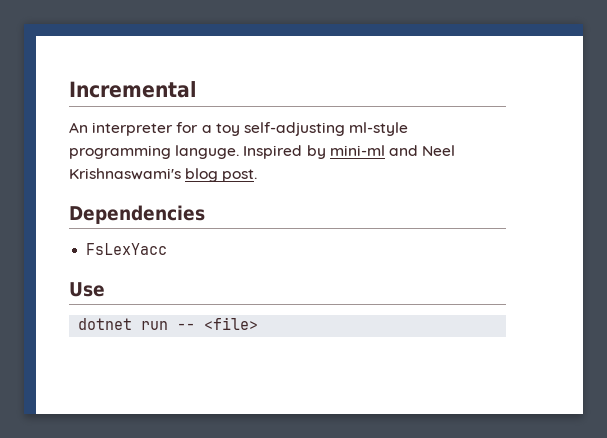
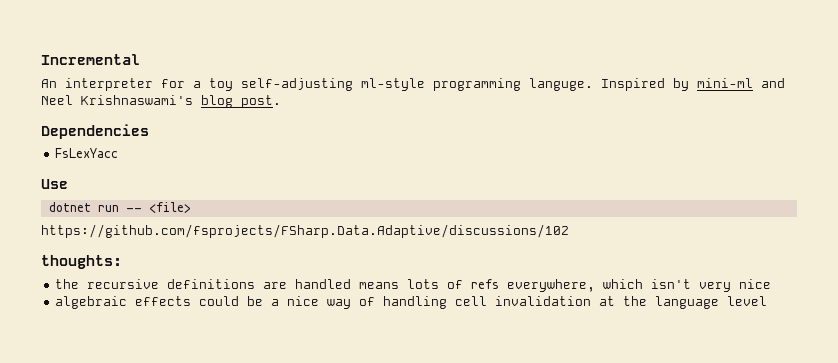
(259, 323) none -> [41,224,569,238] [41,255,122,269] [55,279,772,292] [55,296,768,309] // https://github.com/fsprojects/FSharp.Data.Adaptive/discussions/102 // thoughts: // the recursive definitions are handled means lots of refs everywhere, which isn't very nice // algebraic effects could be a nice way of handling cell invalidation at the language level

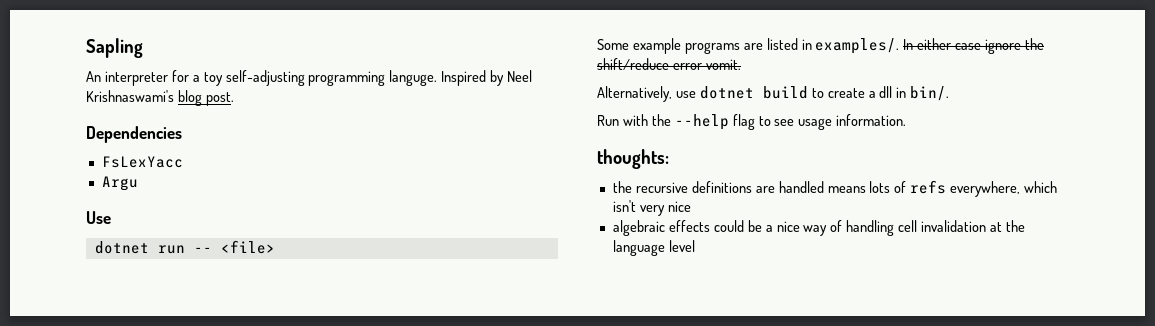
[41,54,140,65] Incremental -> [86,38,143,58] Sapling
[361,78,425,91] ml-style -> (305, 78) none
[697,78,785,88] mini-ml and -> (505, 78) none
(119, 153) none -> [101,176,138,191] // Argu
[41,224,569,238] https://github.com/fsprojects/FSharp.Data.Adaptive/discussions/102 -> [597,38,1045,54] [597,58,741,70] [597,86,950,102] [597,114,907,130] Some example programs are listed in examples/. In either case ignore the shift/reduce error vomit. // Alternatively, use dotnet build to create a dll in bin/. // Run with the --help flag to see usage information.

